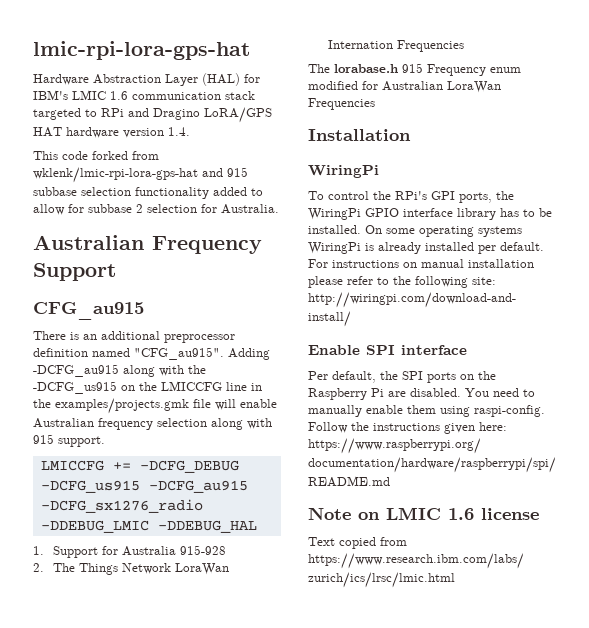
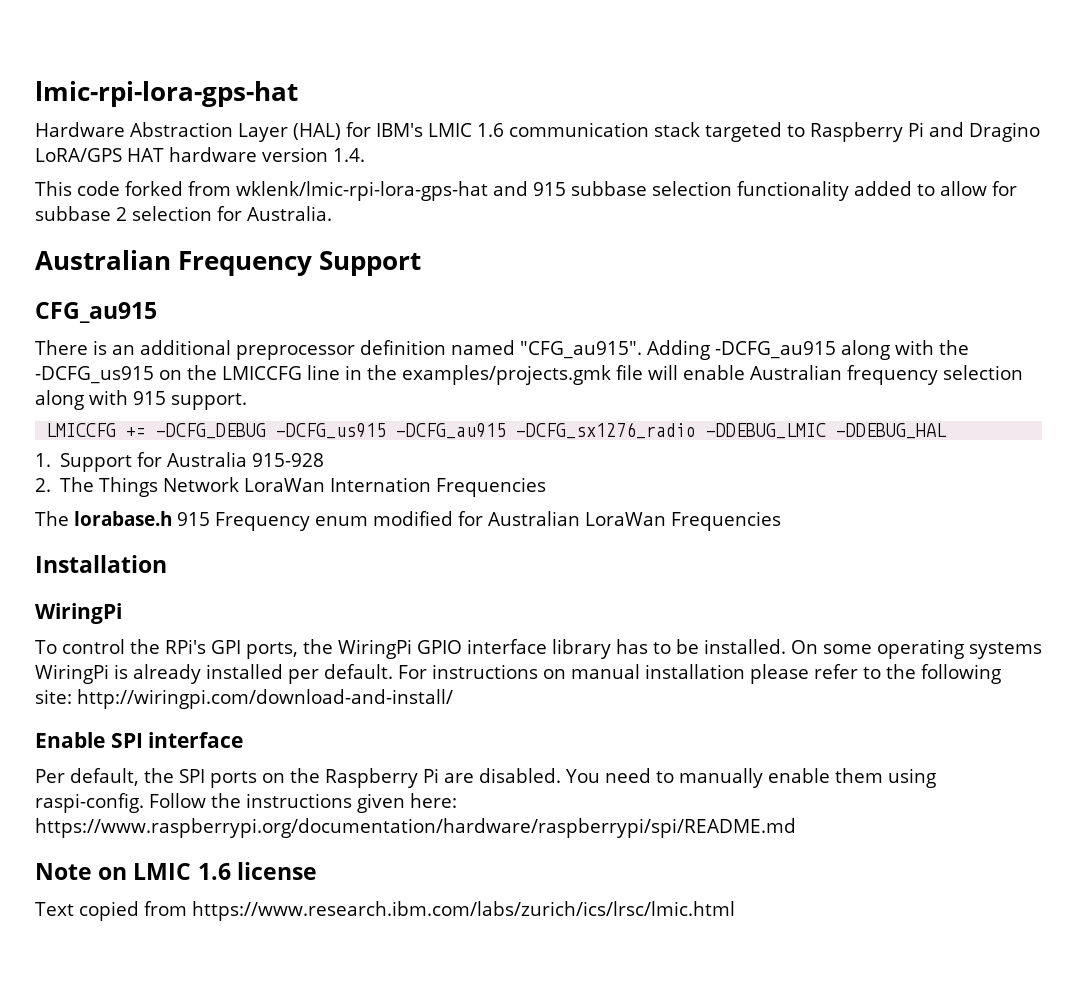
[101,108,124,117] RPi -> [810,122,924,142] Raspberry Pi

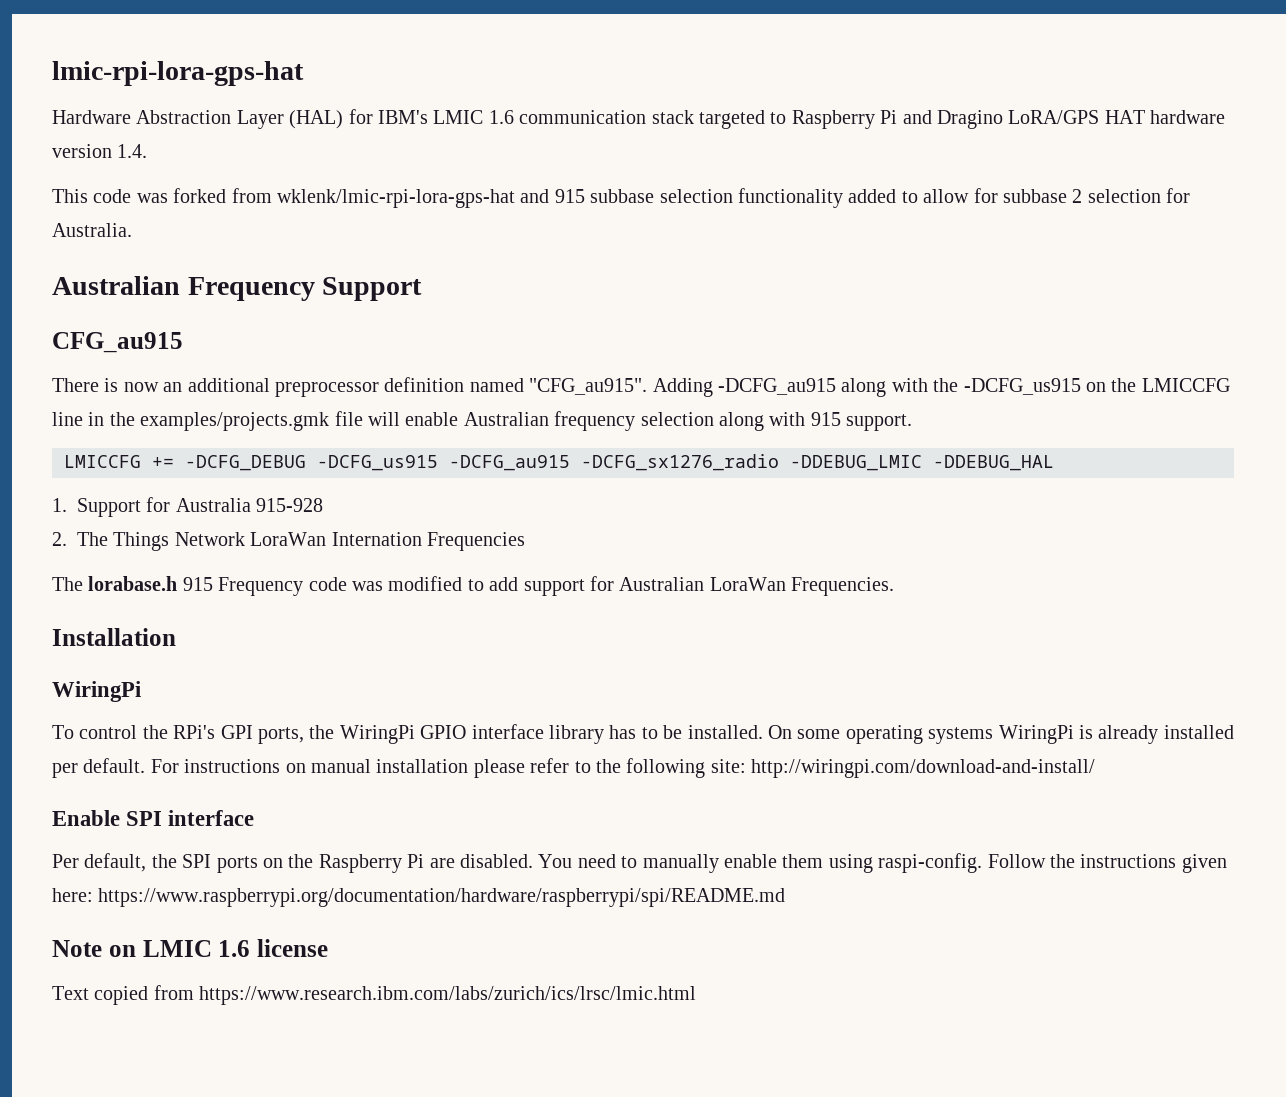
(120, 188) none -> [136,193,168,203] was
(107, 347) none -> [123,382,159,392] now
[315,511,453,526] enum modified -> [308,576,585,596] code was modified to add support
[671,511,781,531] Frequencies -> [791,577,895,596] Frequencies.

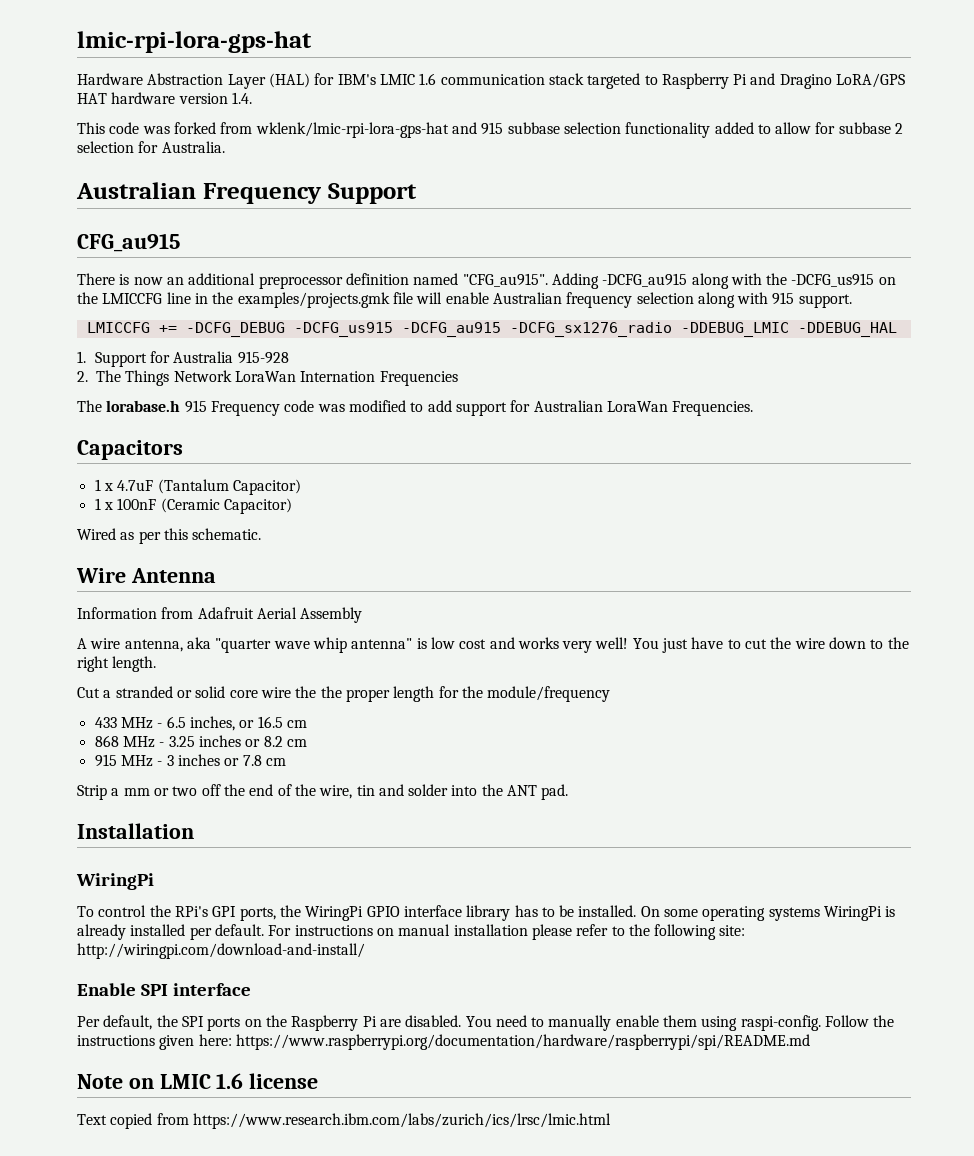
(895, 586) none -> [77,440,183,460] [94,479,301,495] [94,498,292,514] [77,528,262,544] [76,568,216,583] [77,607,363,623] [77,637,909,653] [77,656,157,672] [77,686,611,702] [94,716,307,731] [94,735,307,748] [94,754,286,767] [77,784,569,800] // Capacitors // 1 x 4.7uF (Tantalum Capacitor) // 1 x 100nF (Ceramic Capacitor) // Wired as per this schematic. // Wire Antenna // Information from Adafruit Aerial Assembly // A wire antenna, aka "quarter wave whip antenna" is low cost and works very well! You just have to cut the wire down to the right length. // Cut a stranded or solid core wire the the proper length for the module/frequency // 433 MHz - 6.5 inches, or 16.5 cm // 868 MHz - 3.25 inches or 8.2 cm // 915 MHz - 3 inches or 7.8 cm // Strip a mm or two off the end of the wire, tin and solder into the ANT pad.

